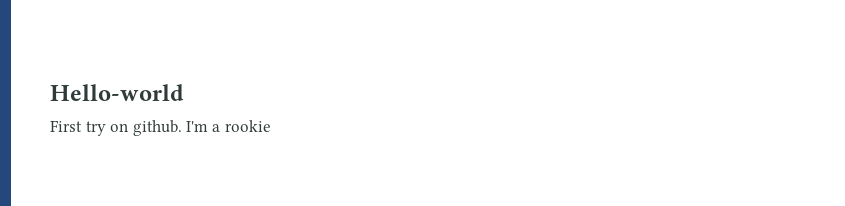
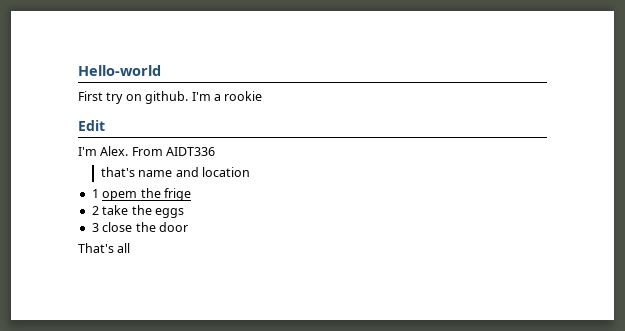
(271, 126) none -> [78,120,105,131] [78,146,216,156] [100,167,250,177] [91,188,191,201] [91,205,184,218] [91,222,188,232] [78,243,131,253] // Edit // I'm Alex. From AIDT336 // that's name and location // 1 opem the frige // 2 take the eggs // 3 close the door // That's all

